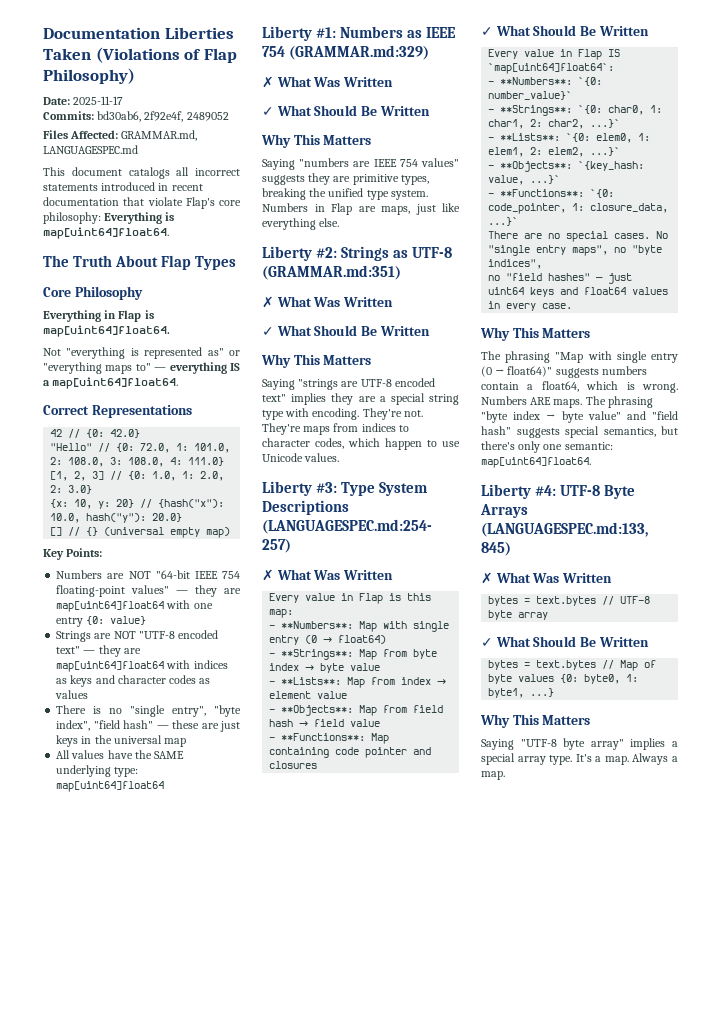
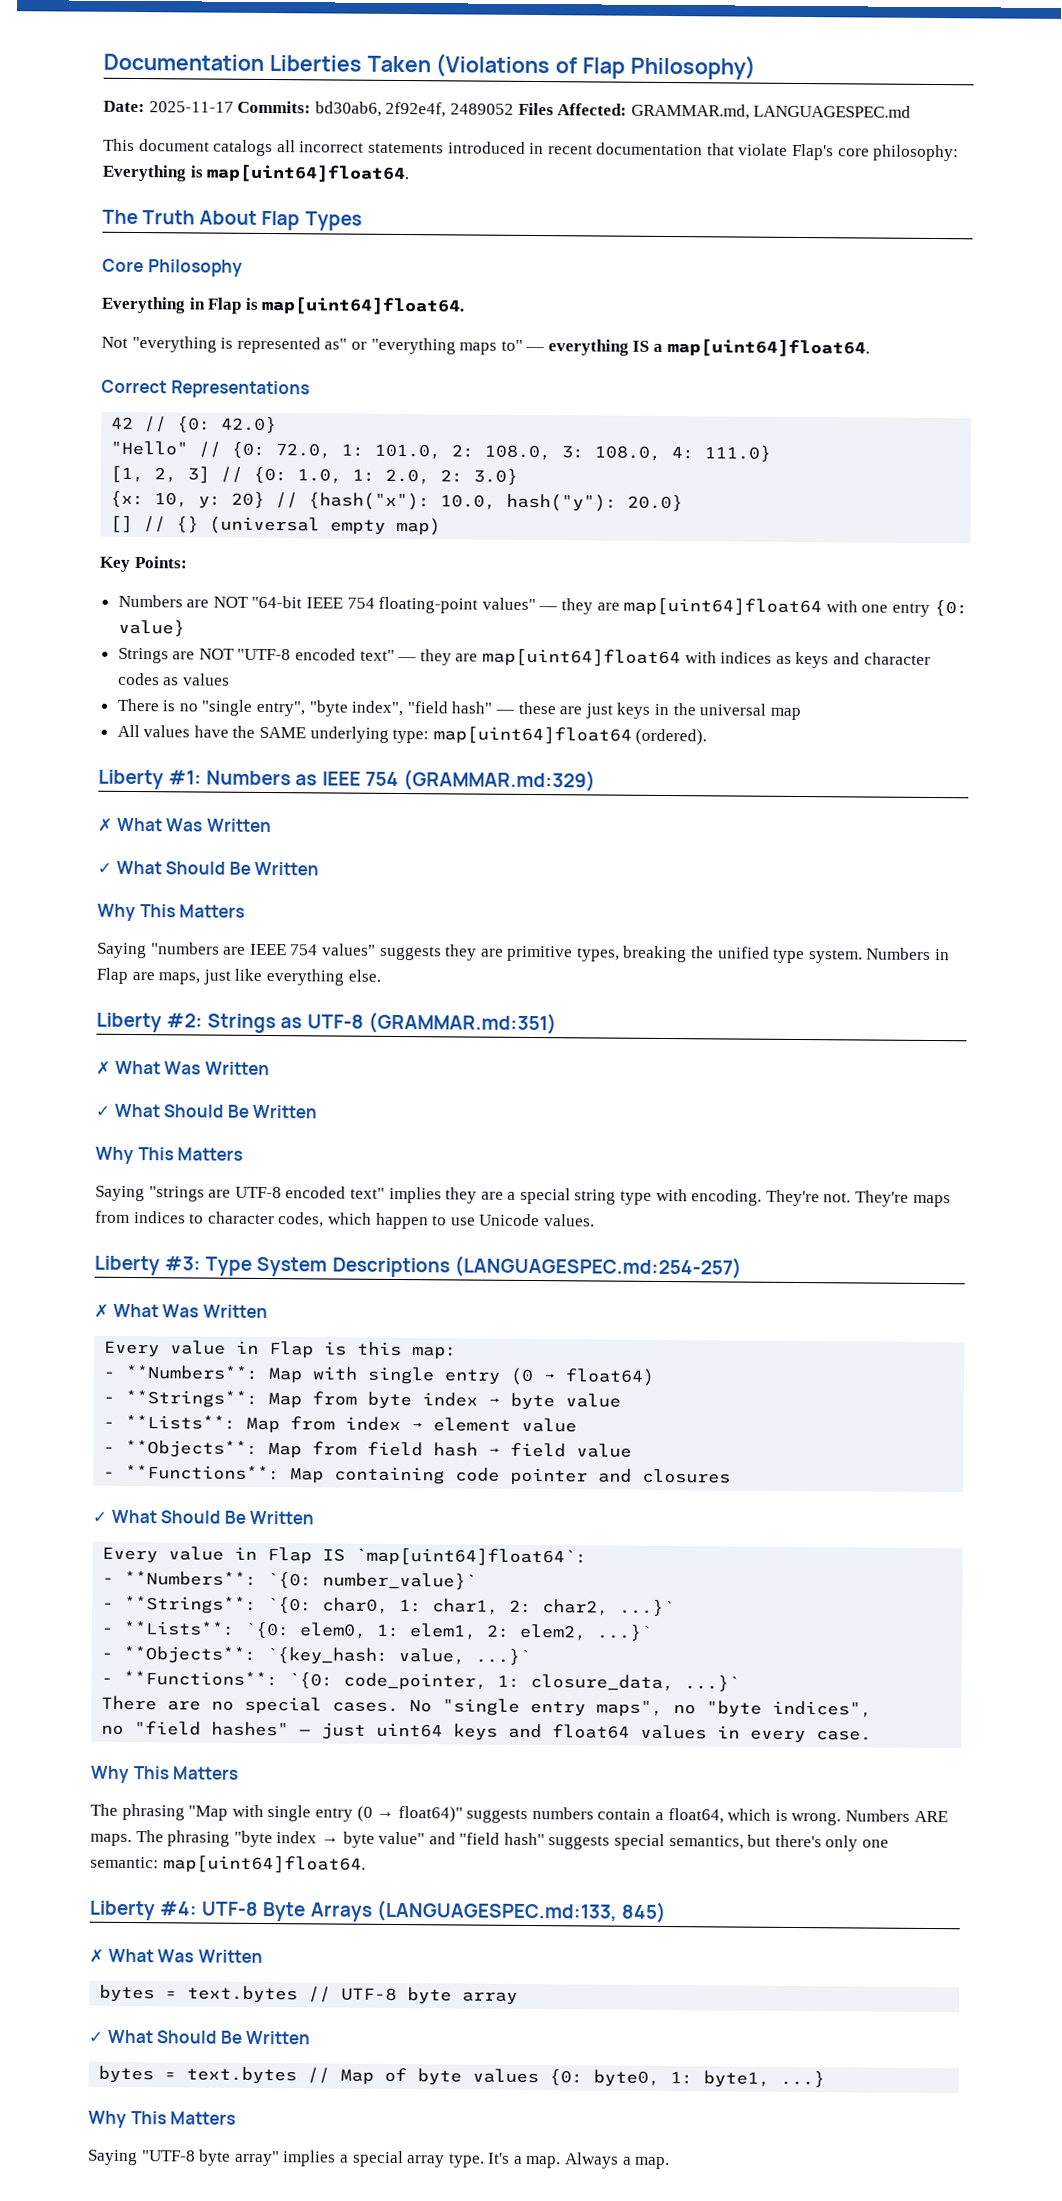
(124, 100) // -> (234, 107) none
(229, 116) // -> (514, 109) none
(165, 786) none -> [635,728,708,746] (ordered).

